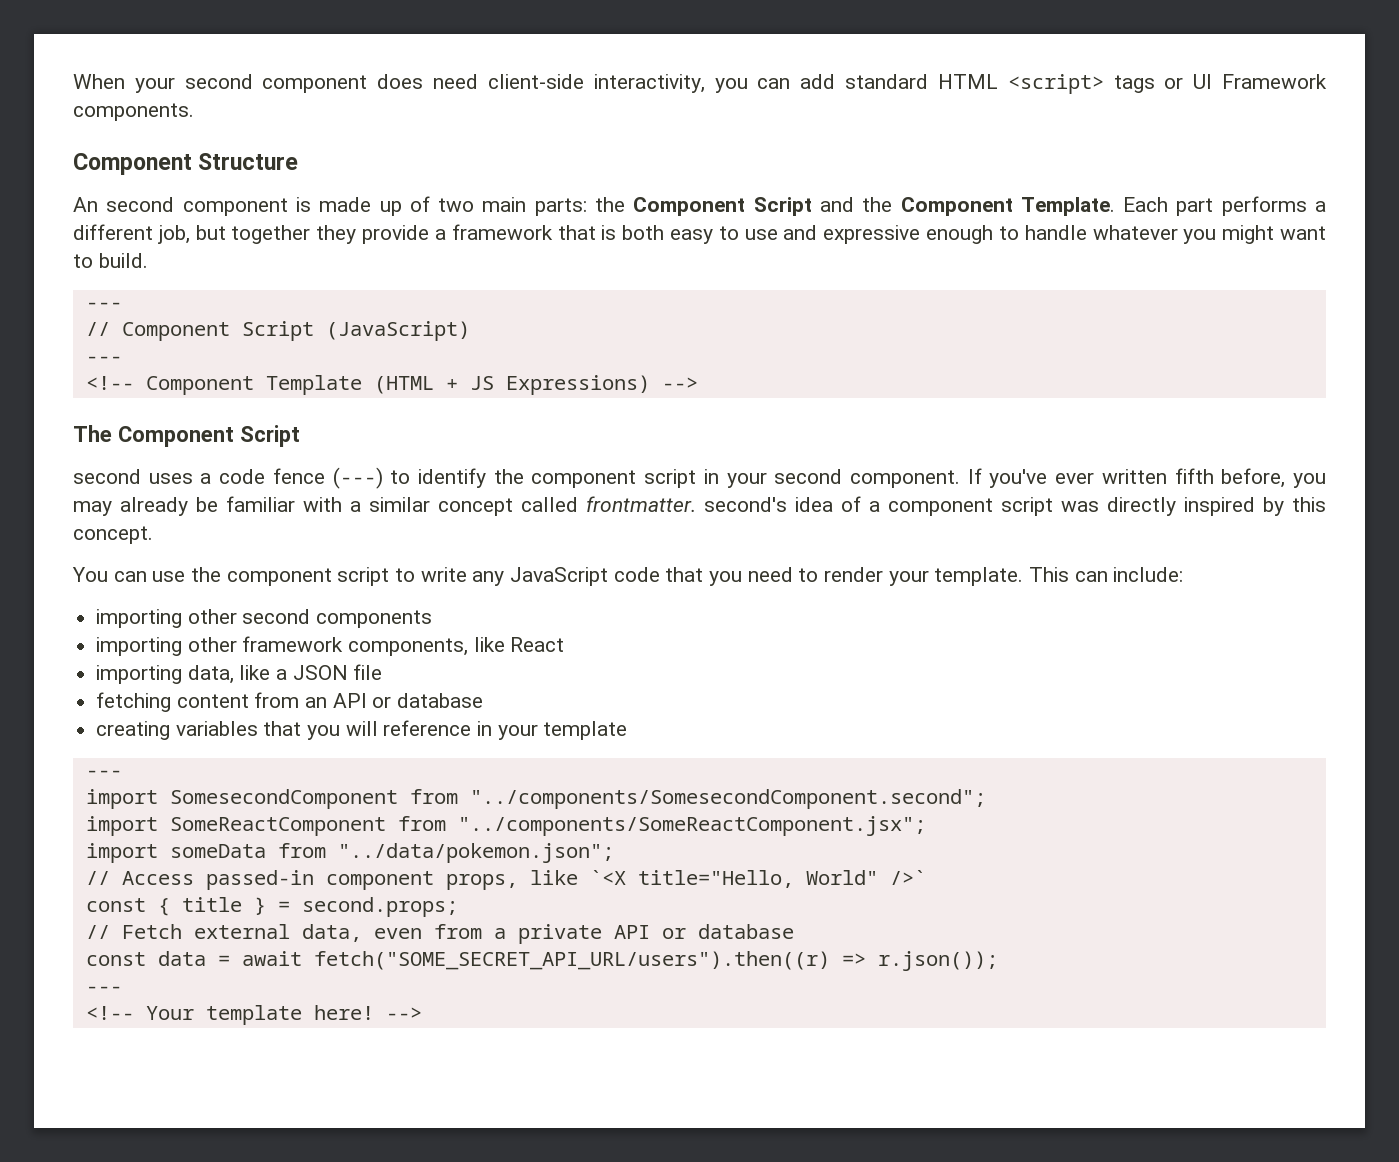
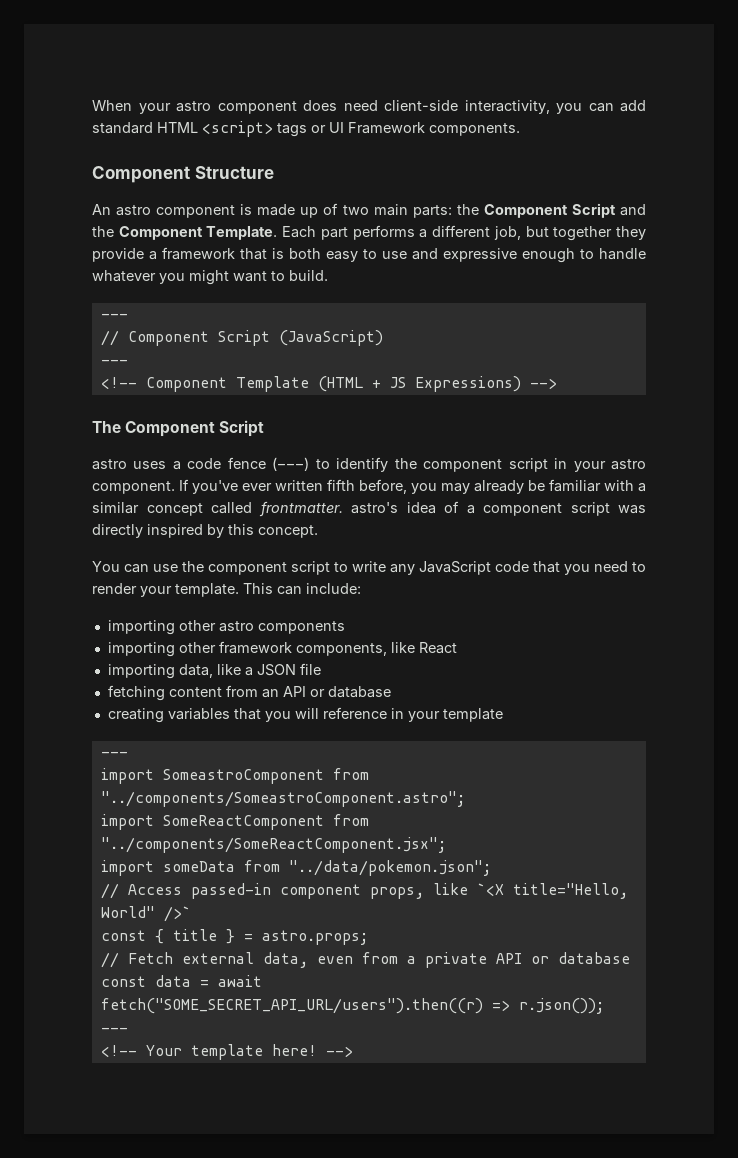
[184,74,253,89] second -> [176,101,211,112] astro
[106,197,175,212] second -> [116,205,152,216] astro
[73,469,141,484] second -> [92,459,127,470] astro
[774,469,843,484] second -> [610,459,646,470] astro
[704,497,787,512] second's -> [351,502,398,514] astro's
[242,609,311,624] second -> [218,621,254,632] astro
[169,789,986,809] SomesecondComponent from "../components/SomesecondComponent.second"; -> [162,768,369,784] [100,791,465,807] SomeastroComponent from "../components/SomeastroComponent.astro";
[301,897,458,917] second.props; -> [261,930,368,945] astro.props;

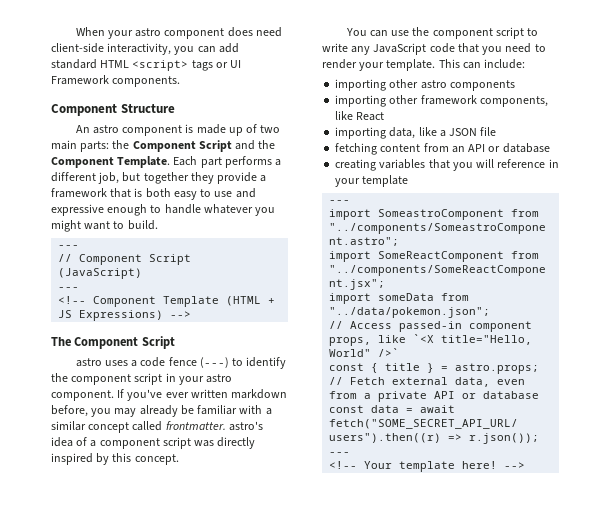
[327,479,355,491] fifth -> [231,389,288,399] markdown

